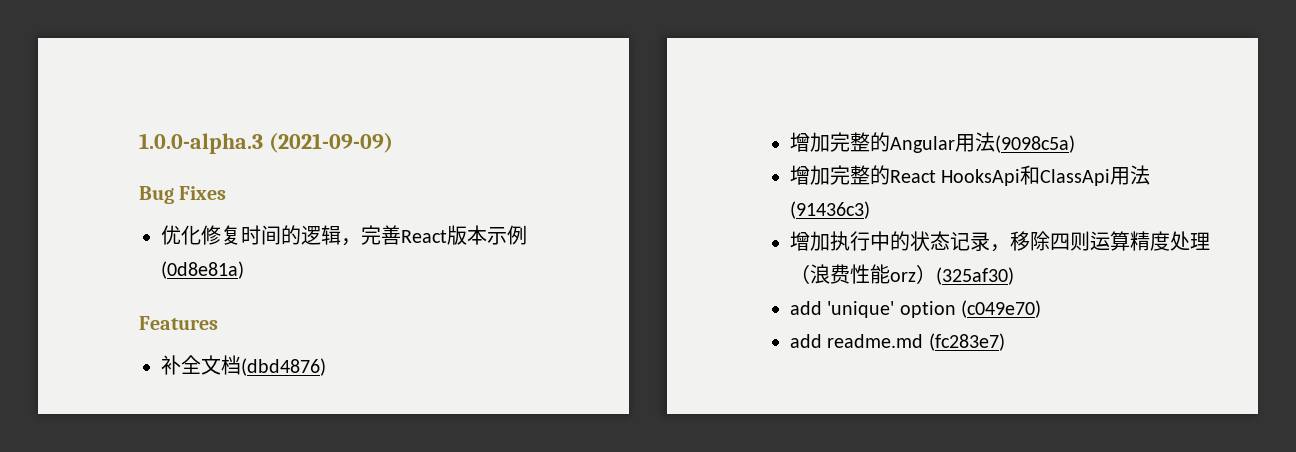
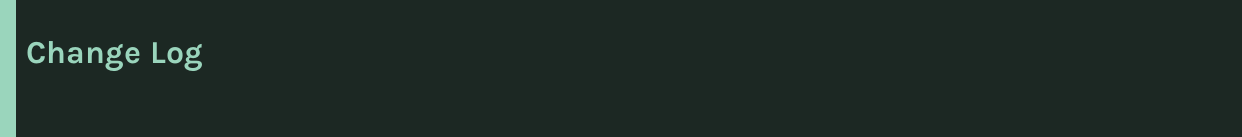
[139,132,393,154] [139,186,227,204] [161,225,527,246] [161,261,244,279] [139,316,218,330] [161,355,326,376] [790,132,1075,153] [790,165,1151,186] [790,201,870,219] [790,231,1210,252] [790,264,1014,285] [790,300,1042,318] [790,333,1005,351] 1.0.0-alpha.3 (2021-09-09) // Bug Fixes // 优化修复时间的逻辑，完善React版本示例(0d8e81a) // Features // 补全文档(dbd4876) // 增加完整的Angular用法(9098c5a) // 增加完整的React HooksApi和ClassApi用法(91436c3) // 增加执行中的状态记录，移除四则运算精度处理（浪费性能orz）(325af30) // add 'unique' option (c049e70) // add readme.md (fc283e7) -> [26,41,203,72] Change Log

